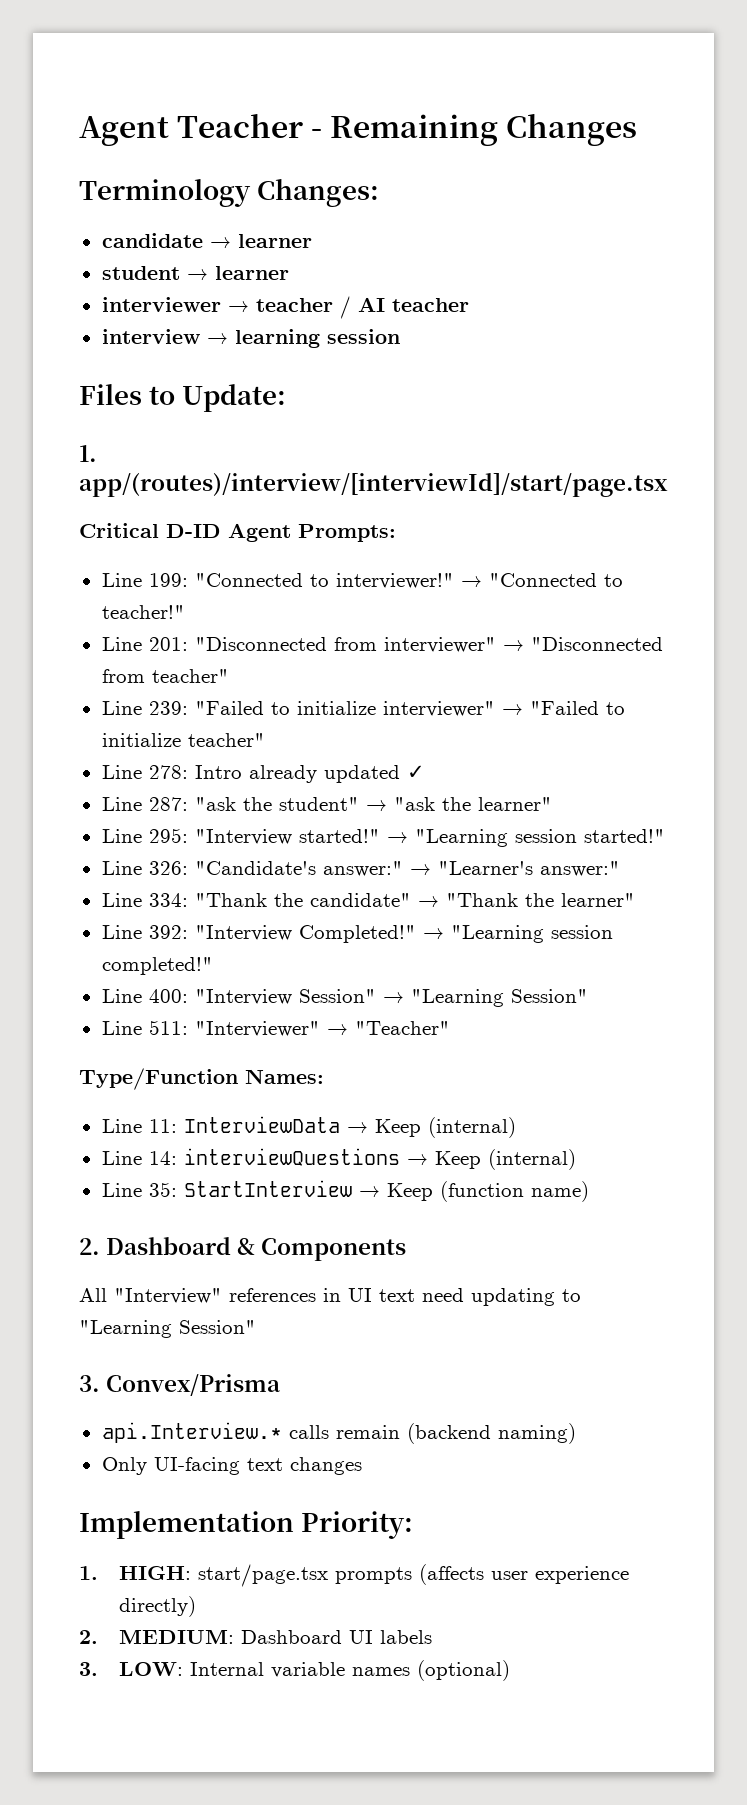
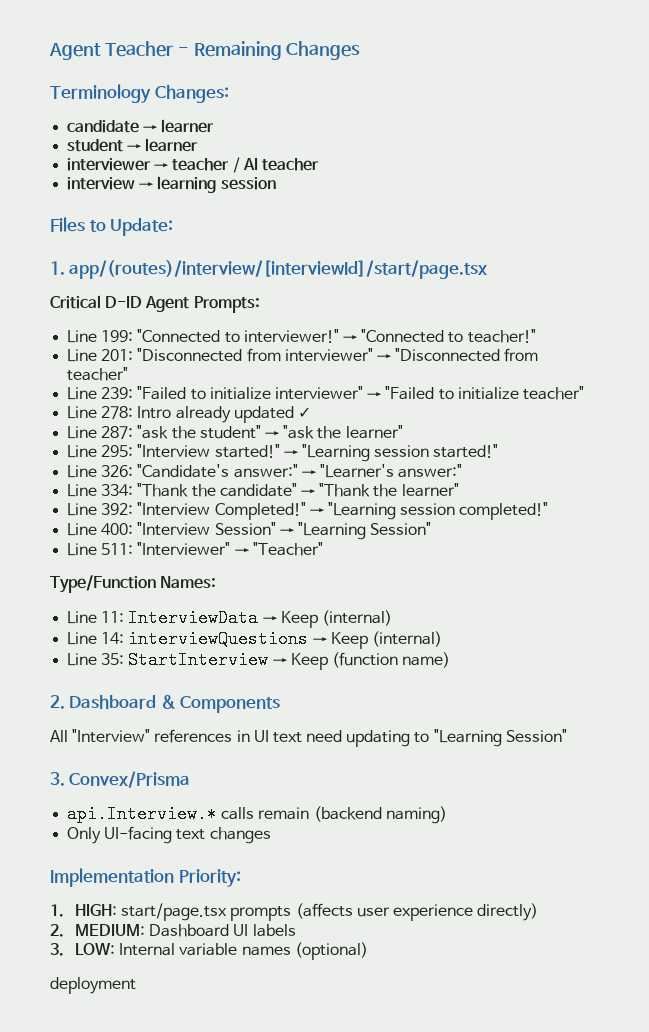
(510, 1670) none -> [50,977,136,994] // deployment

